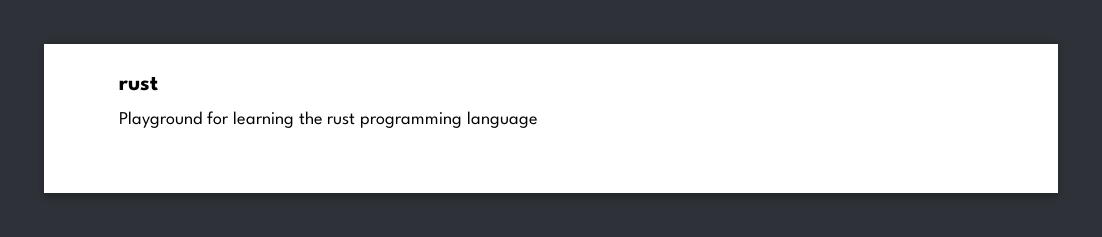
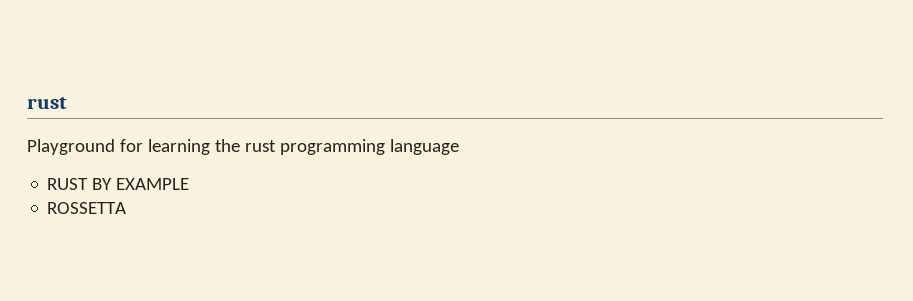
(539, 119) none -> [47,178,190,190] [47,202,127,214] // RUST BY EXAMPLE // ROSSETTA

